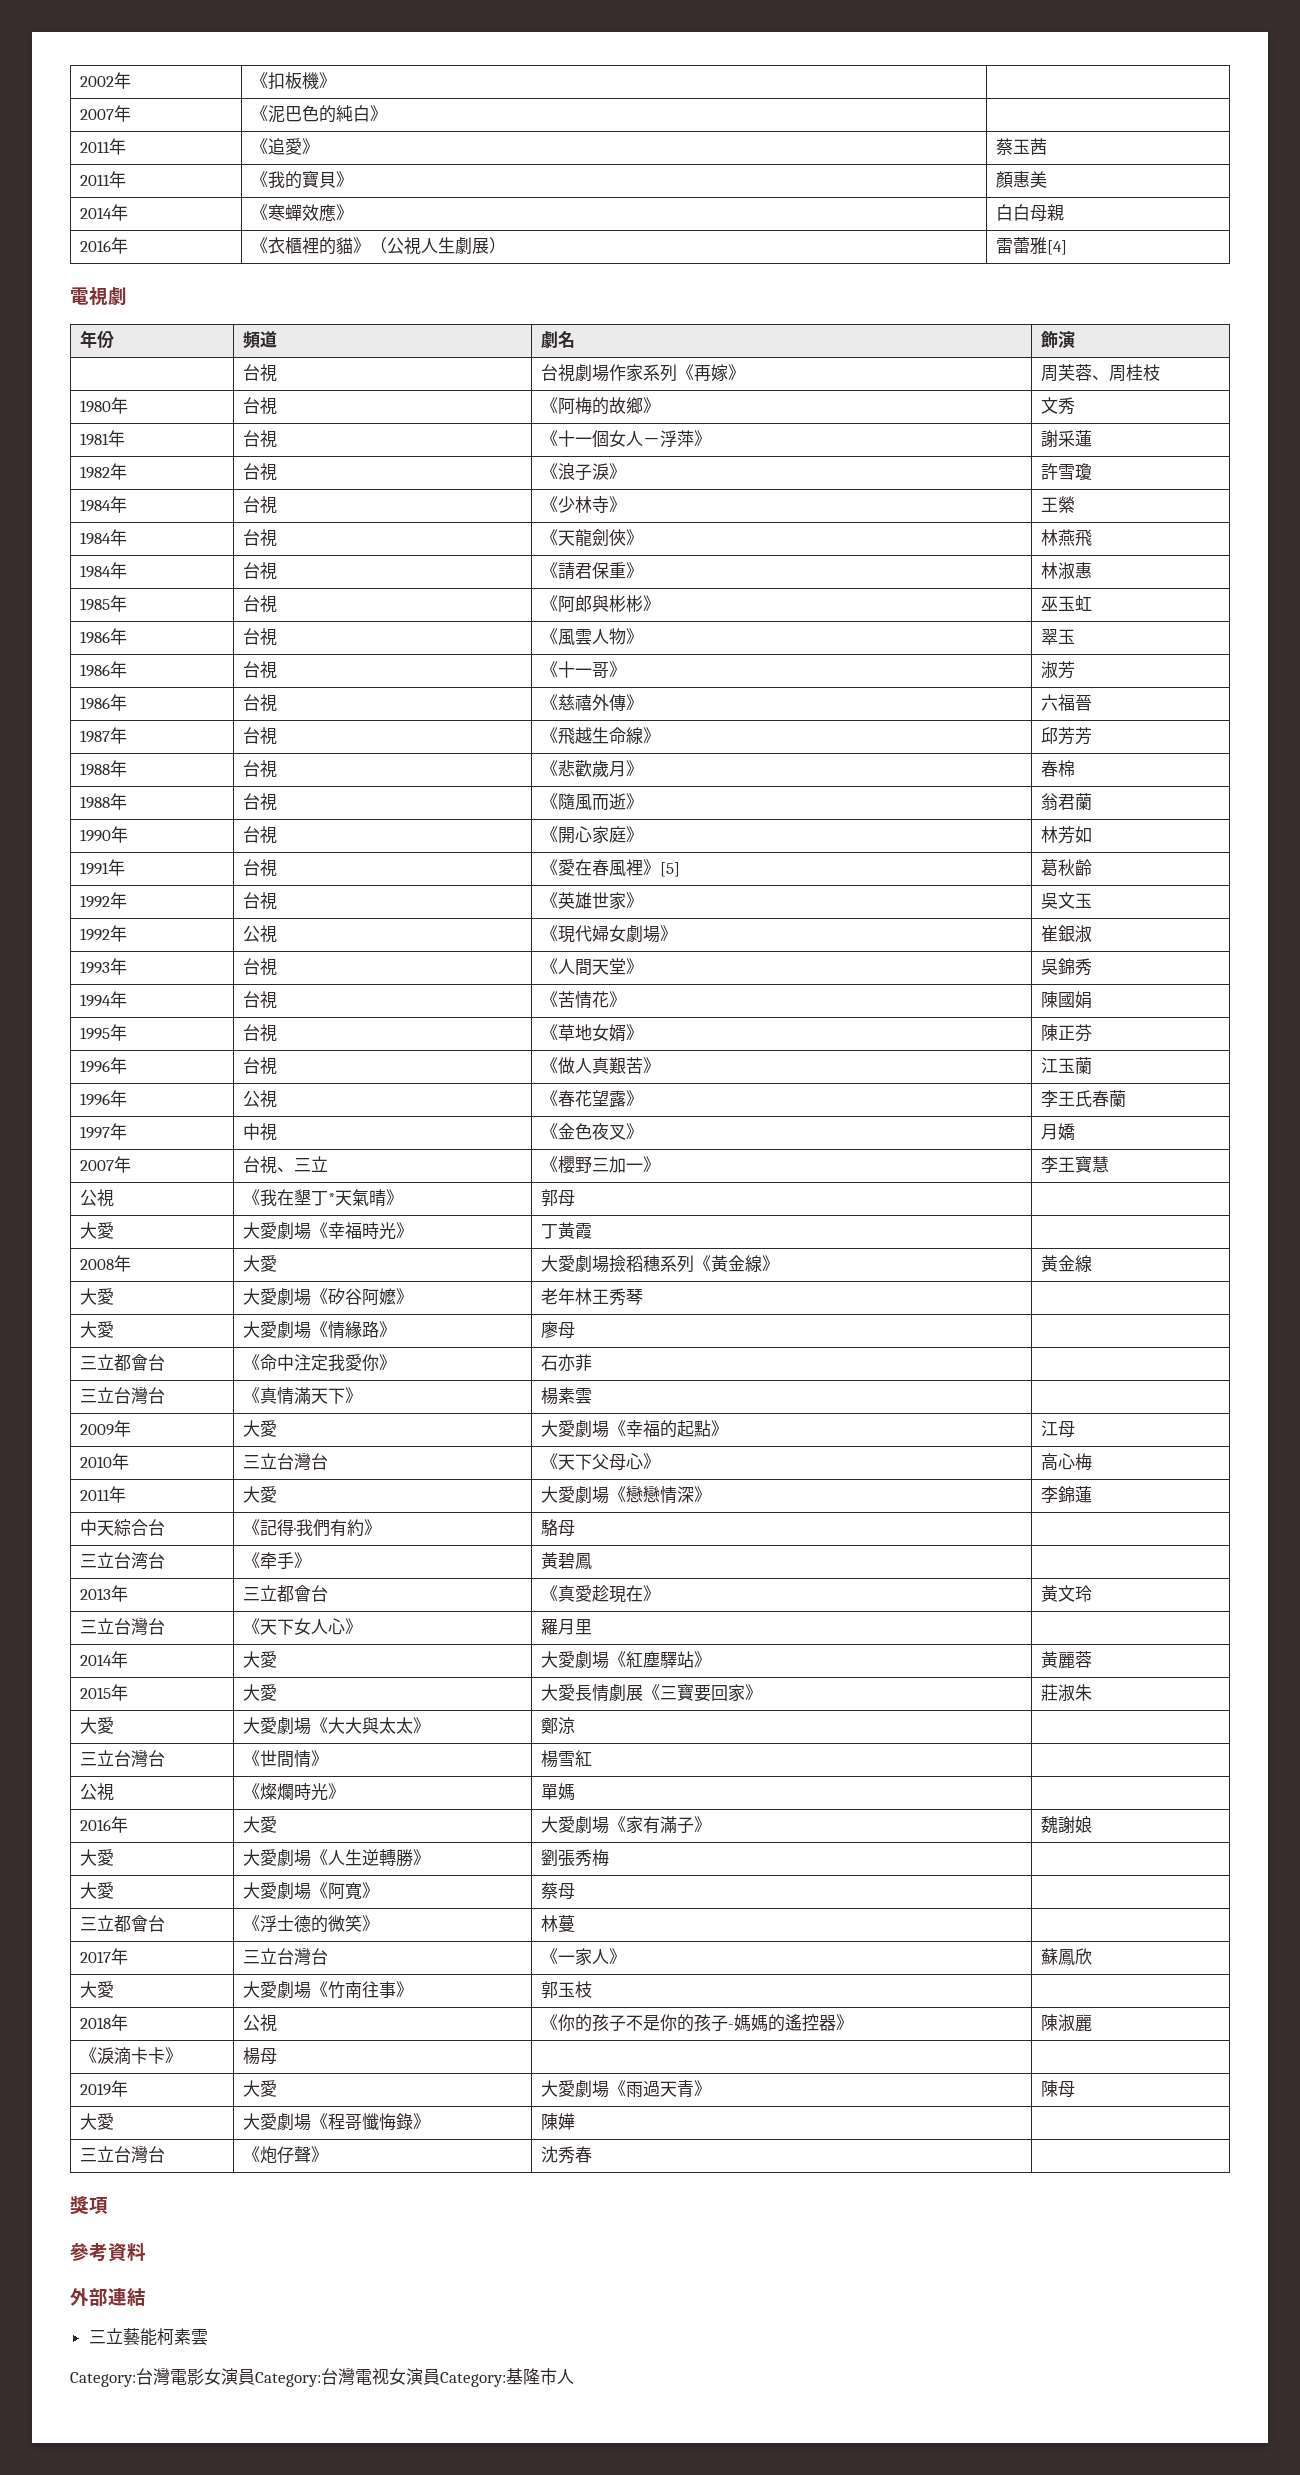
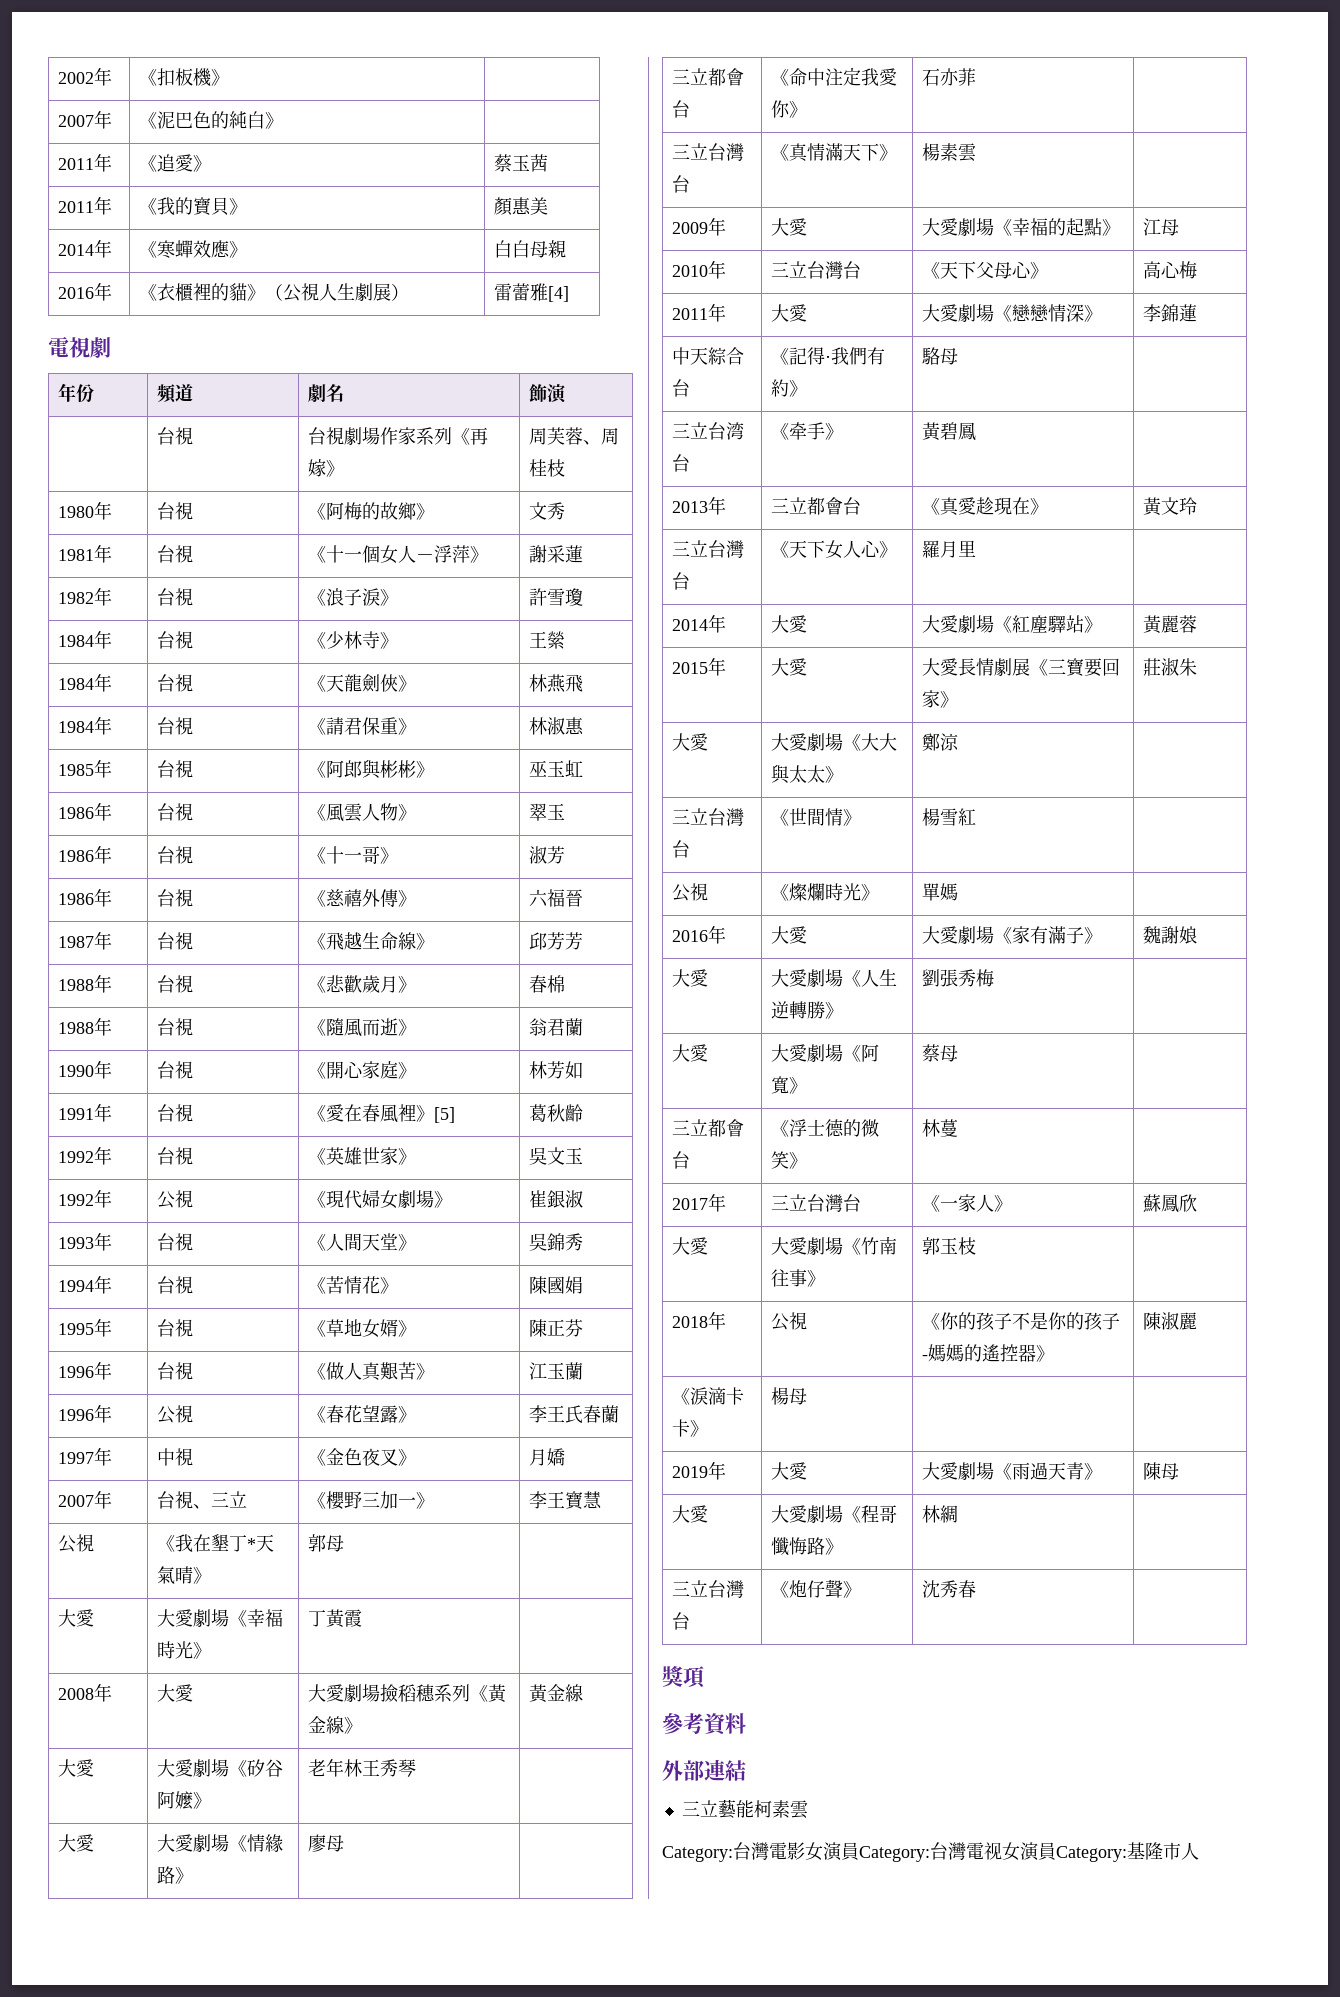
[395,2113,430,2130] [540,2113,575,2130] 錄》 | 陳嬅 -> [807,1537,844,1555] [922,1505,959,1523] 路》 | 林綢

